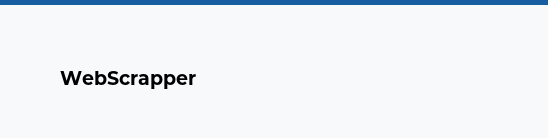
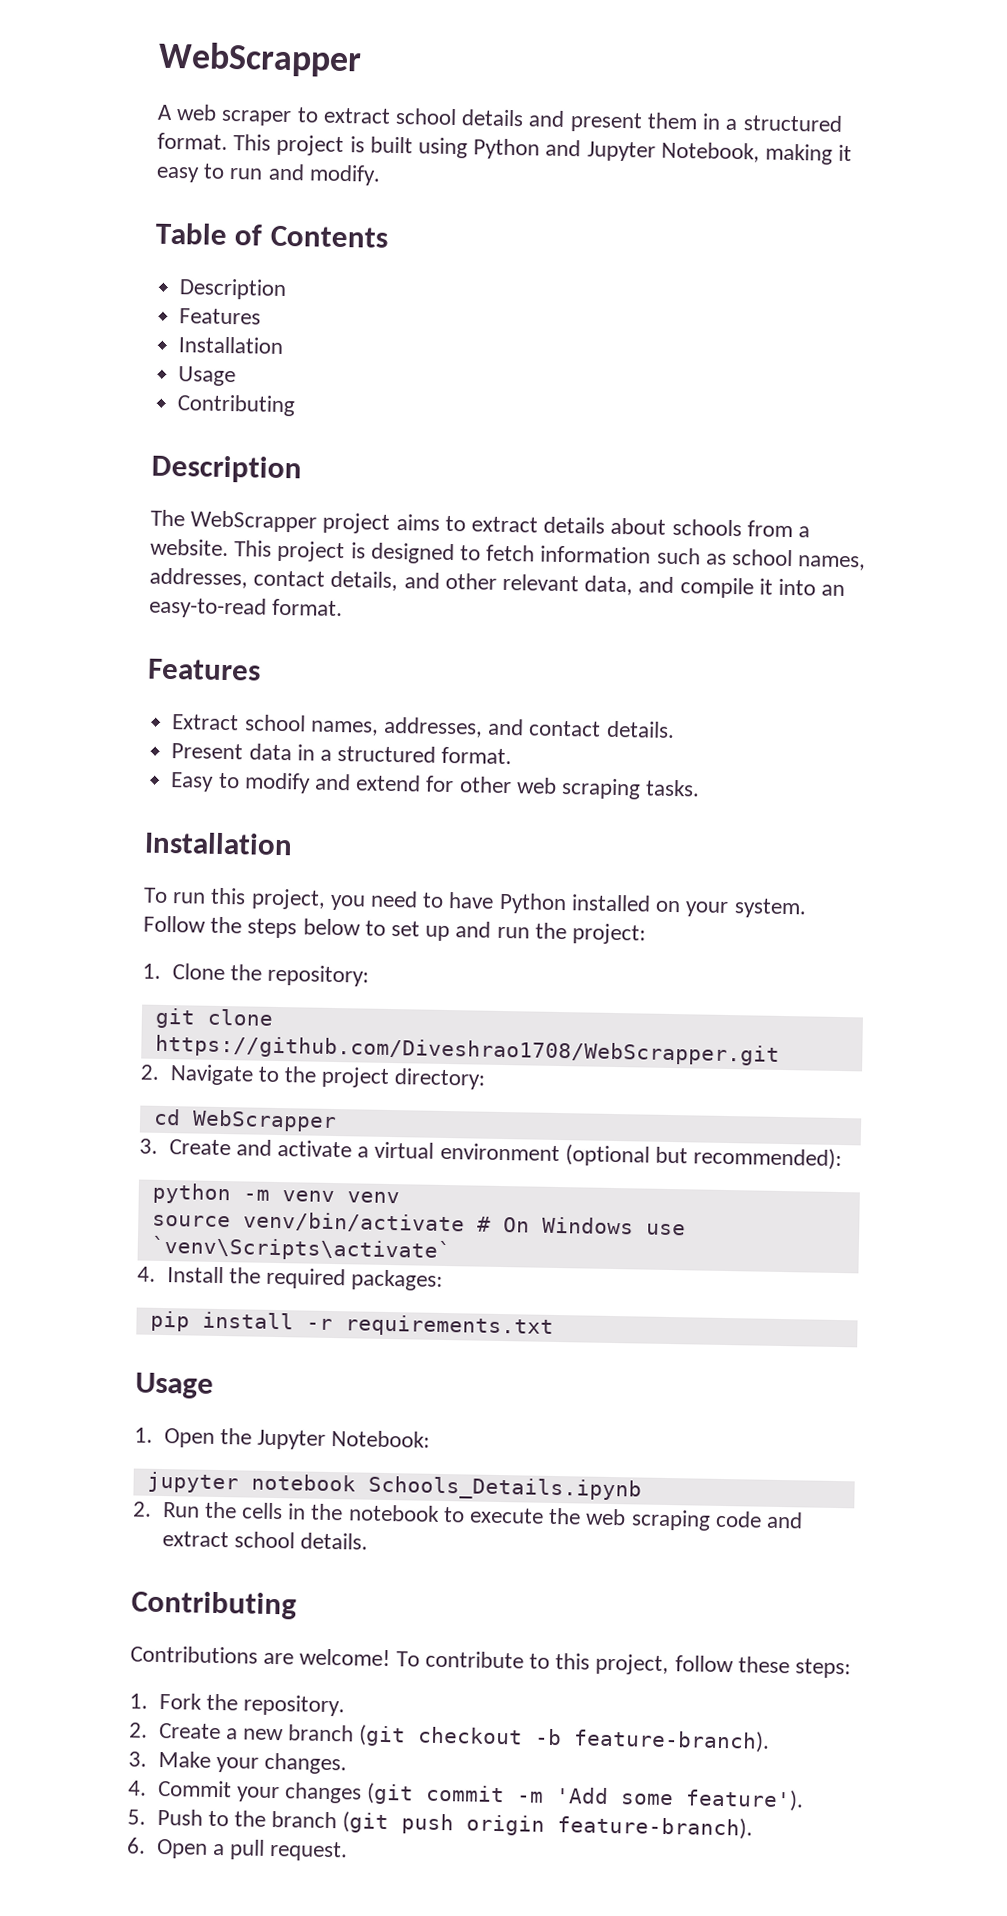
[60,71,196,89] WebScrapper -> [158,41,362,78] [157,104,843,133] [157,132,853,165] [156,163,381,186] [155,222,388,248] [179,278,288,301] [179,308,262,325] [178,336,285,354] [178,366,237,387] [177,394,296,417] [151,454,302,484] [150,509,811,538] [150,538,867,571] [149,567,846,599] [149,596,344,619] [147,658,261,681] [172,714,675,738] [171,743,513,765] [170,772,701,800] [144,831,293,856] [143,887,807,919] [143,915,647,945] [142,963,369,987] [154,1007,274,1029] [154,1034,780,1066] [140,1064,487,1090] [152,1108,337,1133] [139,1138,843,1171] [151,1182,400,1205] [151,1211,686,1236] [150,1235,451,1263] [137,1266,444,1291] [149,1310,554,1338] [135,1372,214,1399] [134,1427,431,1450] [146,1471,642,1502] [132,1501,804,1531] [161,1531,368,1550] [131,1590,297,1620] [130,1645,852,1679] [129,1692,345,1717] [129,1722,771,1753] [128,1750,347,1775] [128,1779,805,1812] [127,1808,754,1840] [127,1837,349,1862] WebScrapper // A web scraper to extract school details and present them in a structured format. This project is built using Python and Jupyter Notebook, making it easy to run and modify. // Table of Contents // Description // Features // Installation // Usage // Contributing // Description // The WebScrapper project aims to extract details about schools from a website. This project is designed to fetch information such as school names, addresses, contact details, and other relevant data, and compile it into an easy-to-read format. // Features // Extract school names, addresses, and contact details. // Present data in a structured format. // Easy to modify and extend for other web scraping tasks. // Installation // To run this project, you need to have Python installed on your system. Follow the steps below to set up and run the project: // 1. Clone the repository: // git clone https://github.com/Diveshrao1708/WebScrapper.git // 2. Navigate to the project directory: // cd WebScrapper // 3. Create and activate a virtual environment (optional but recommended): // python -m venv venv // source venv/bin/activate # On Windows use `venv\Scripts\activate` // 4. Install the required packages: // pip install -r requirements.txt // Usage // 1. Open the Jupyter Notebook: // jupyter notebook Schools_Details.ipynb // 2. Run the cells in the notebook to execute the web scraping code and extract school details. // Contributing // Contributions are welcome! To contribute to this project, follow these steps: // 1. Fork the repository. // 2. Create a new branch (git checkout -b feature-branch). // 3. Make your changes. // 4. Commit your changes (git commit -m 'Add some feature'). // 5. Push to the branch (git push origin feature-branch). // 6. Open a pull request.

